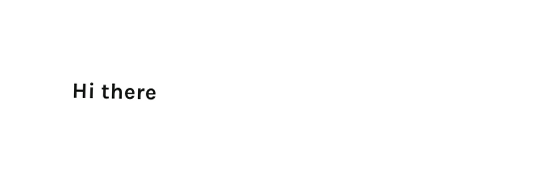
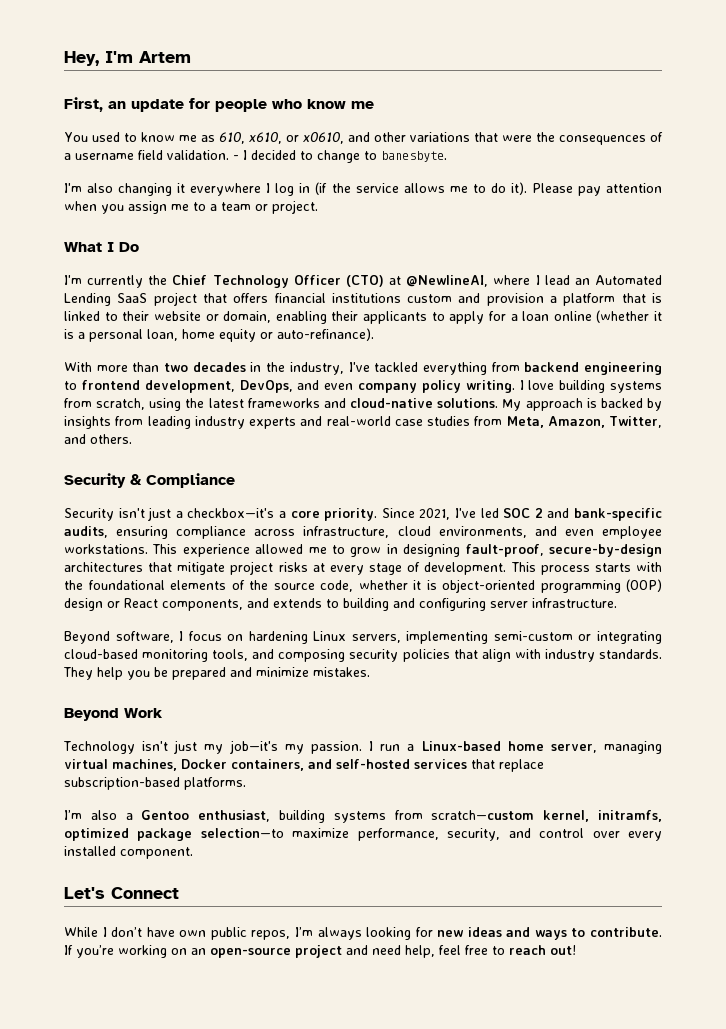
[71,81,158,101] Hi there -> [64,51,191,66] [64,97,374,112] [64,132,663,145] [64,150,447,163] [64,182,662,196] [64,200,318,214] [64,242,139,252] [64,275,663,288] [64,292,662,306] [64,310,662,324] [64,328,374,342] [64,362,662,375] [64,380,662,393] [64,398,662,411] [64,416,662,429] [64,434,132,444] [64,473,235,488] [64,507,663,521] [64,526,662,539] [64,544,662,557] [64,561,662,575] [64,579,662,593] [64,598,617,611] [64,631,662,644] [64,649,662,662] [63,667,370,680] [64,708,163,721] [63,740,663,754] [64,759,544,772] [64,777,246,790] [64,810,662,823] [64,828,663,841] [64,846,193,859] [64,887,179,899] [64,927,662,940] [64,945,576,958] Hey, I'm Artem // First, an update for people who know me // You used to know me as 610, x610, or x0610, and other variations that were the consequences of a username field validation. - I decided to change to banesbyte. // I'm also changing it everywhere I log in (if the service allows me to do it). Please pay attention when you assign me to a team or project. // What I Do // I'm currently the Chief Technology Officer (CTO) at @NewlineAI, where I lead an Automated Lending SaaS project that offers financial institutions custom and provision a platform that is linked to their website or domain, enabling their applicants to apply for a loan online (whether it is a personal loan, home equity or auto-refinance). // With more than two decades in the industry, I've tackled everything from backend engineering to frontend development, DevOps, and even company policy writing. I love building systems from scratch, using the latest frameworks and cloud-native solutions. My approach is backed by insights from leading industry experts and real-world case studies from Meta, Amazon, Twitter, and others. // Security & Compliance // Security isn't just a checkbox—it's a core priority. Since 2021, I've led SOC 2 and bank-specific audits, ensuring compliance across infrastructure, cloud environments, and even employee workstations. This experience allowed me to grow in designing fault-proof, secure-by-design architectures that mitigate project risks at every stage of development. This process starts with the foundational elements of the source code, whether it is object-oriented programming (OOP) design or React components, and extends to building and configuring server infrastructure. // Beyond software, I focus on hardening Linux servers, implementing semi-custom or integrating cloud-based monitoring tools, and composing security policies that align with industry standards. They help you be prepared and minimize mistakes. // Beyond Work // Technology isn't just my job—it's my passion. I run a Linux-based home server, managing virtual machines, Docker containers, and self-hosted services that replace subscription-based platforms. // I’m also a Gentoo enthusiast, building systems from scratch—custom kernel, initramfs, optimized package selection—to maximize performance, security, and control over every installed component. // Let's Connect // While I don’t have own public repos, I’m always looking for new ideas and ways to contribute. If you’re working on an open-source project and need help, feel free to reach out!

